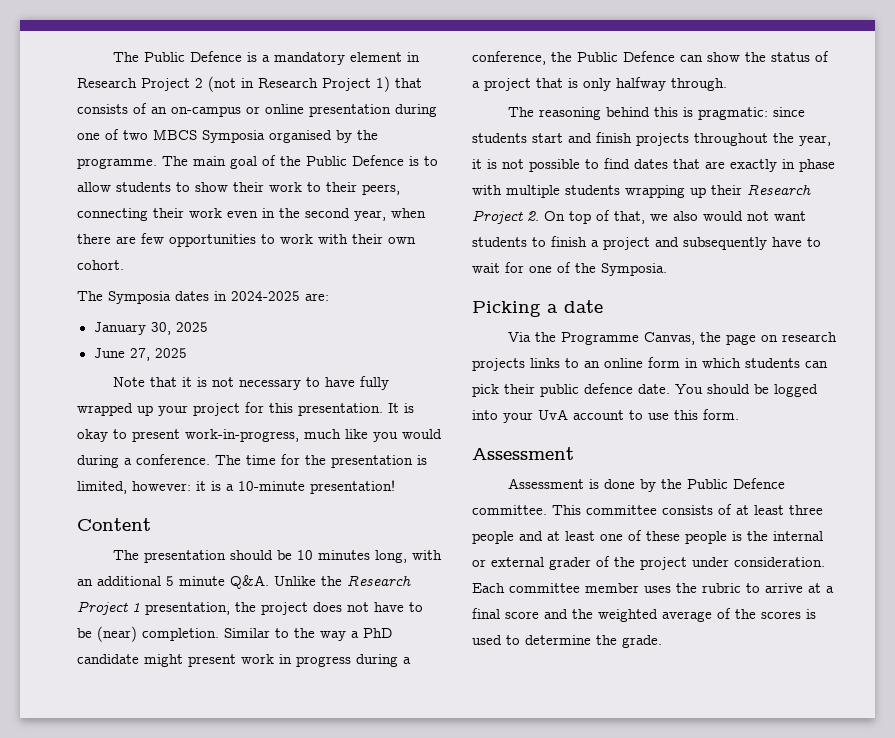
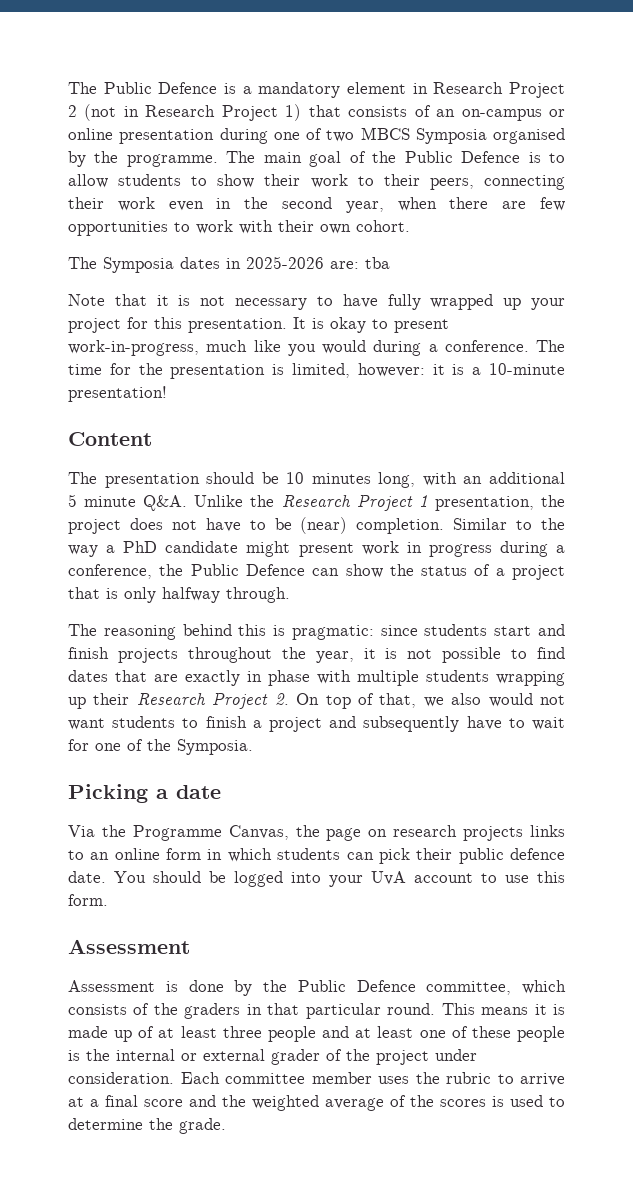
[231,291,300,301] 2024-2025 -> [246,256,324,269] 2025-2026
[93,322,208,335] [93,348,187,361] // January 30, 2025 // June 27, 2025 -> [365,257,390,269] tba
[472,505,713,515] committee. This committee consists -> [426,980,566,995] [68,1003,565,1019] [68,1026,133,1042] committee, which consists of the graders in that particular round. This means it is made up

